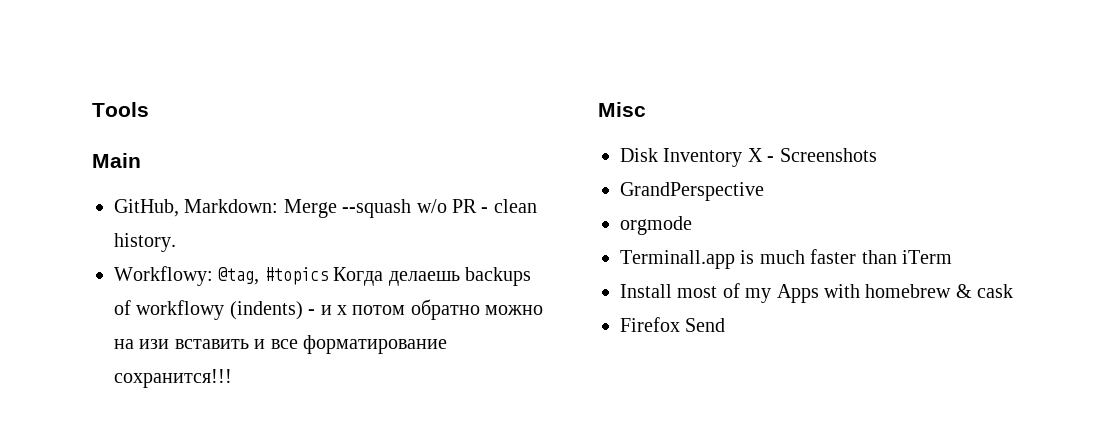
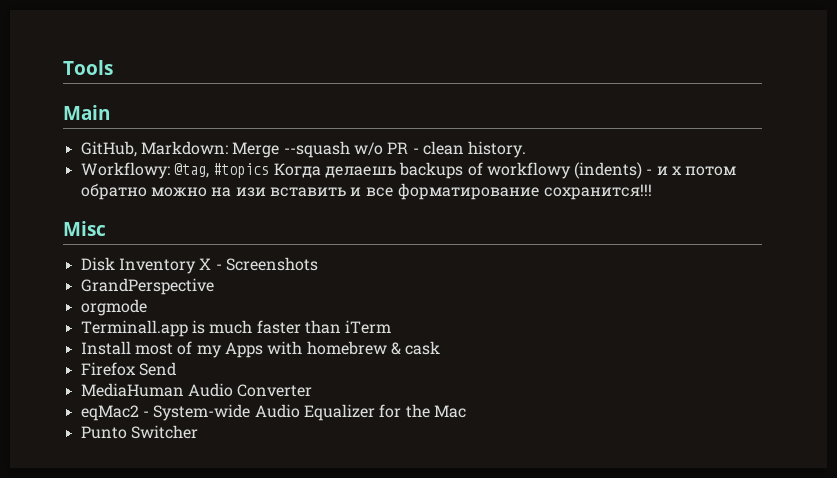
(726, 325) none -> [80,383,313,397] [80,404,466,421] [80,425,198,439] // MediaHuman Audio Converter // eqMac2 - System-wide Audio Equalizer for the Mac // Punto Switcher

